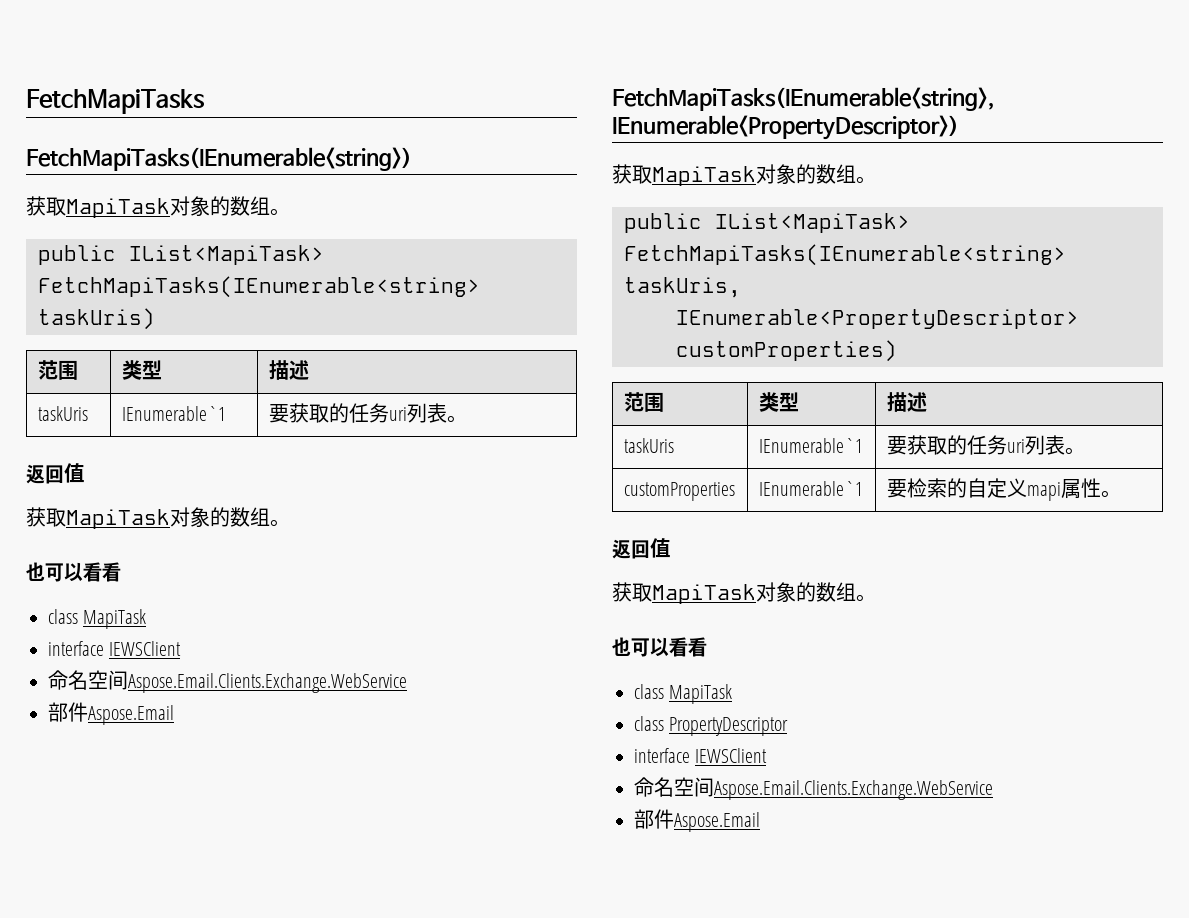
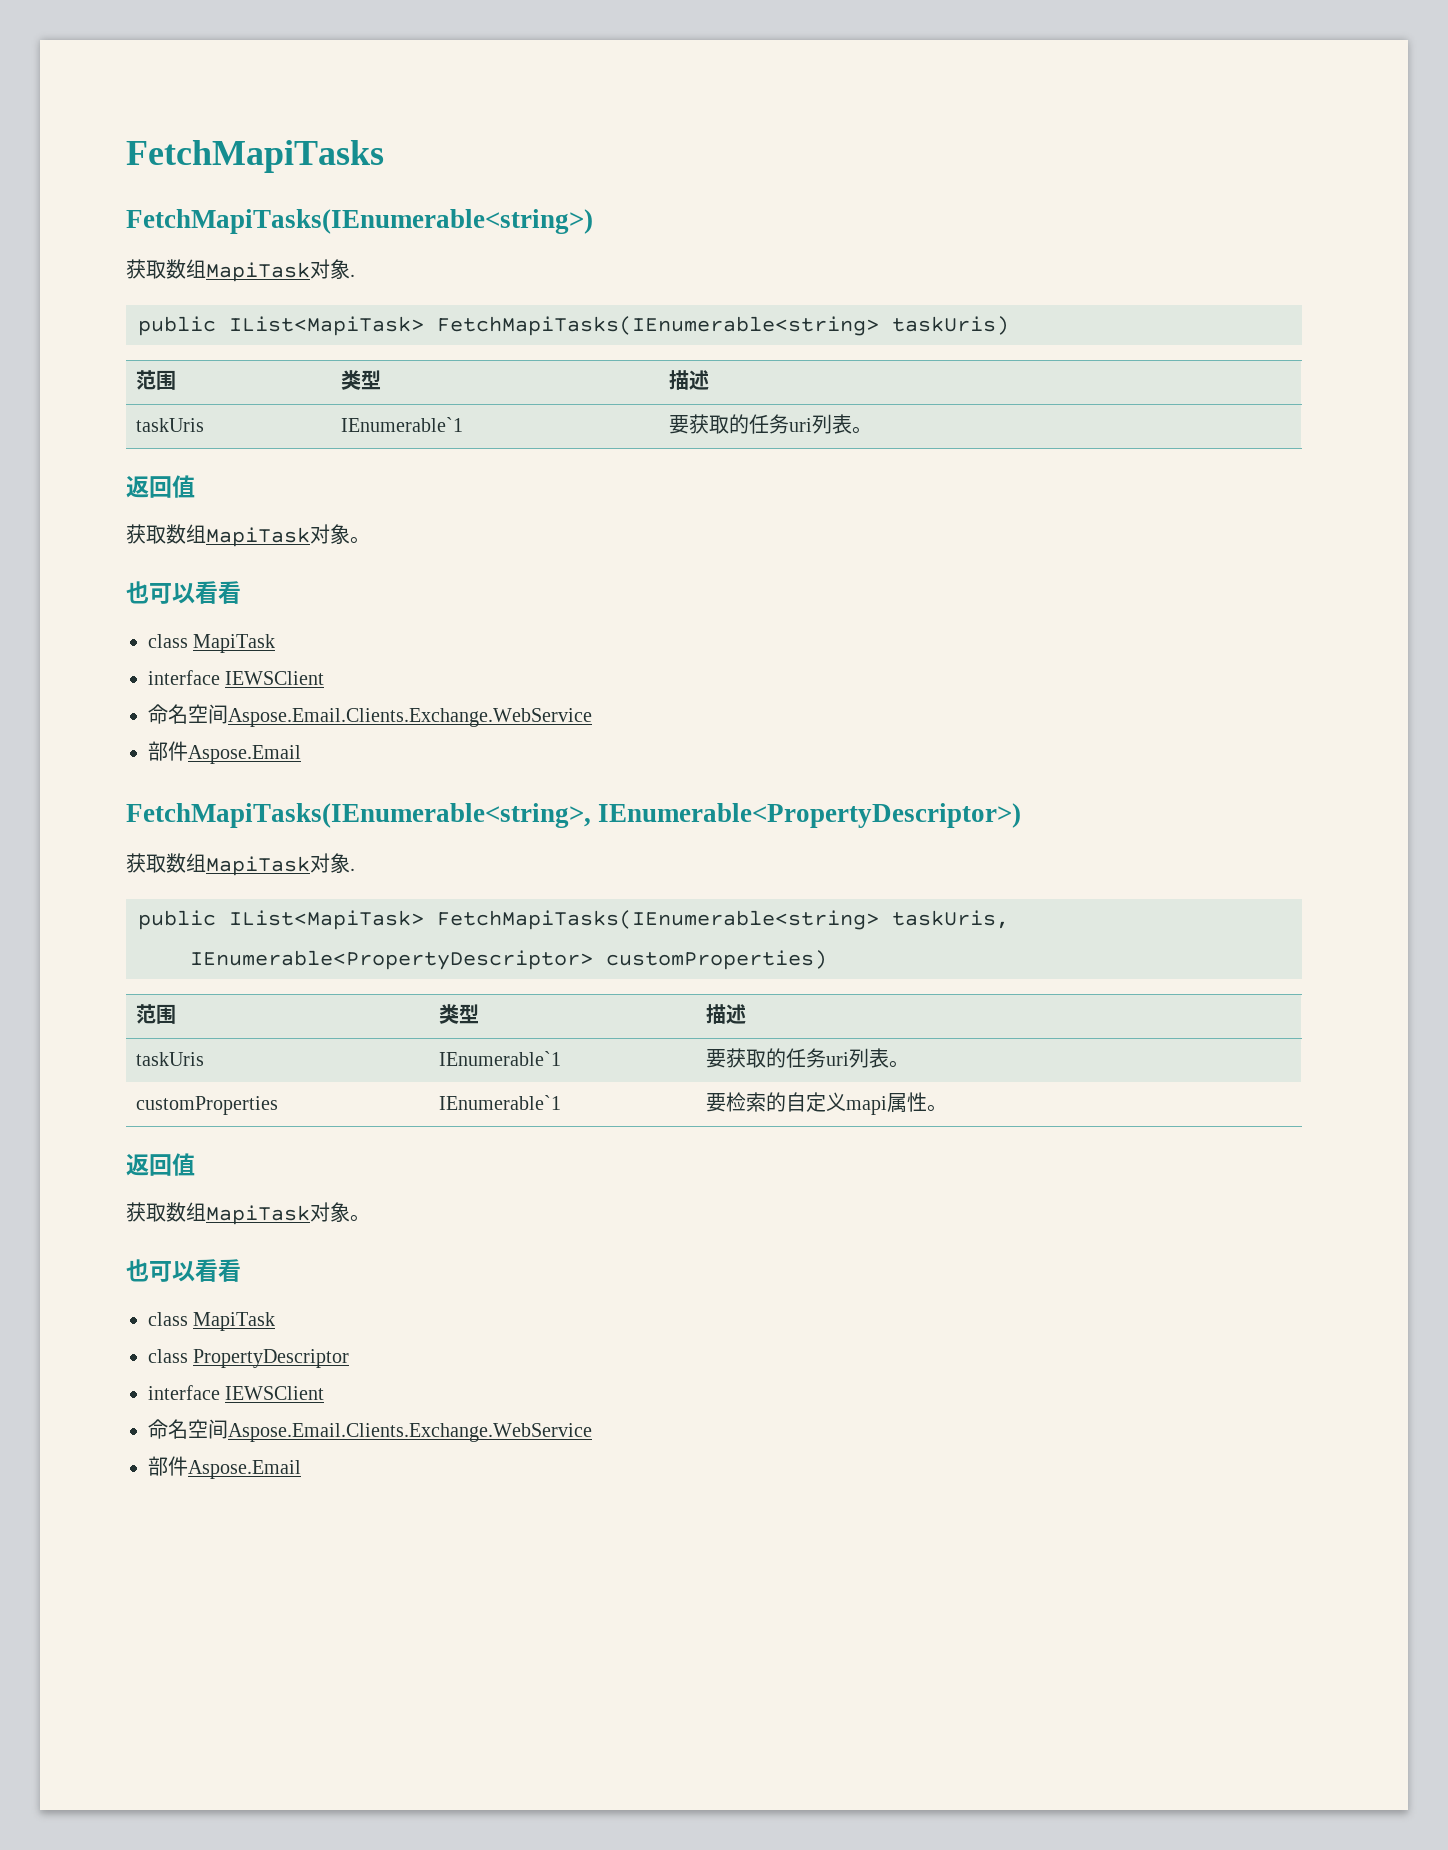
[66,196,290,218] MapiTask对象的数组。 -> [166,259,355,282] 数组MapiTask对象.
[66,507,270,529] MapiTask对象的数组 -> [166,524,350,547] 数组MapiTask对象
[652,164,876,186] MapiTask对象的数组。 -> [166,853,355,876] 数组MapiTask对象.
[652,582,856,604] MapiTask对象的数组 -> [166,1202,350,1225] 数组MapiTask对象

